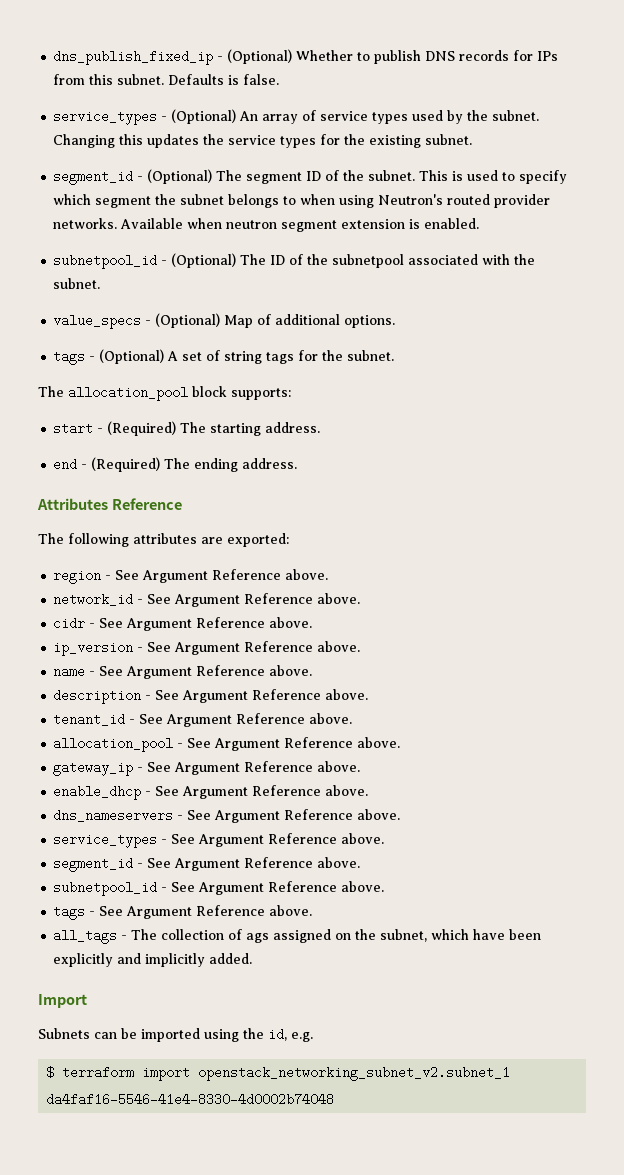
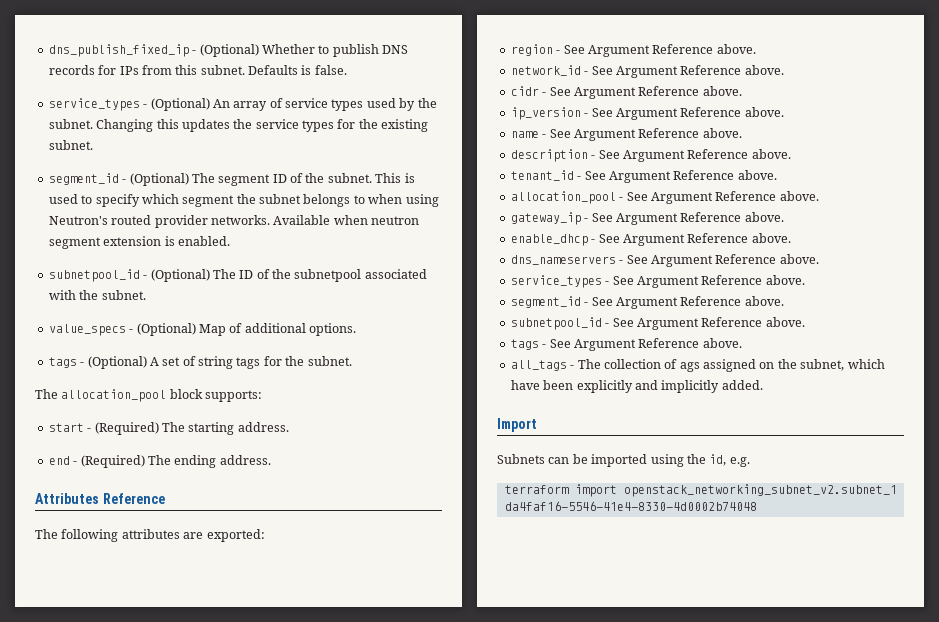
[46,1066,55,1079] $ -> (750, 462) none

